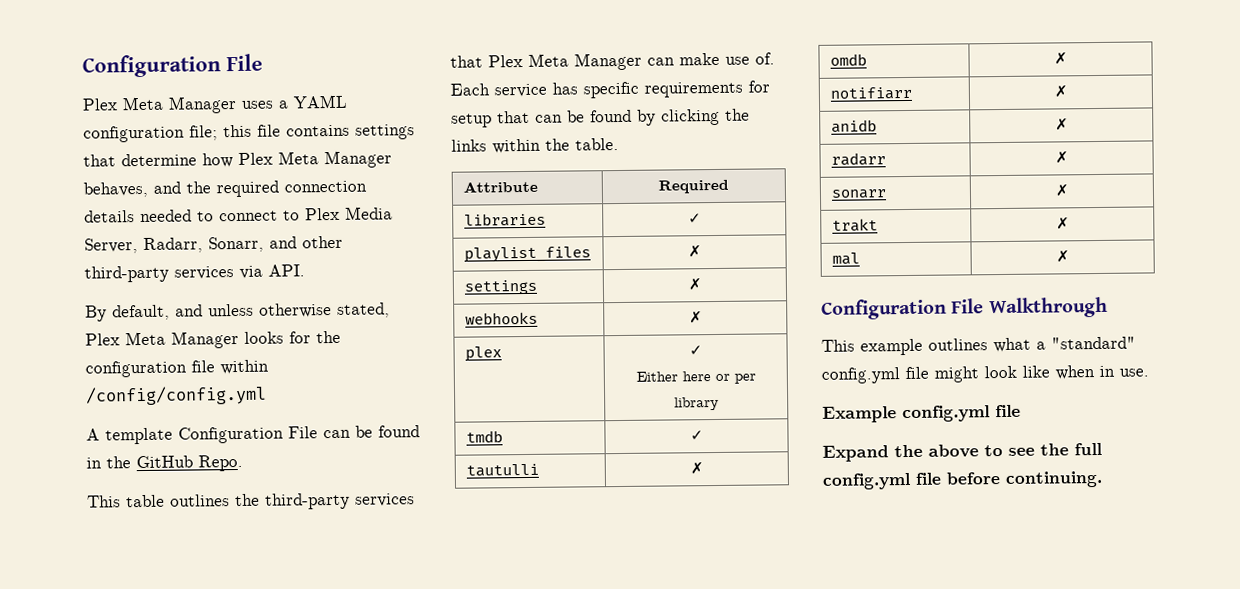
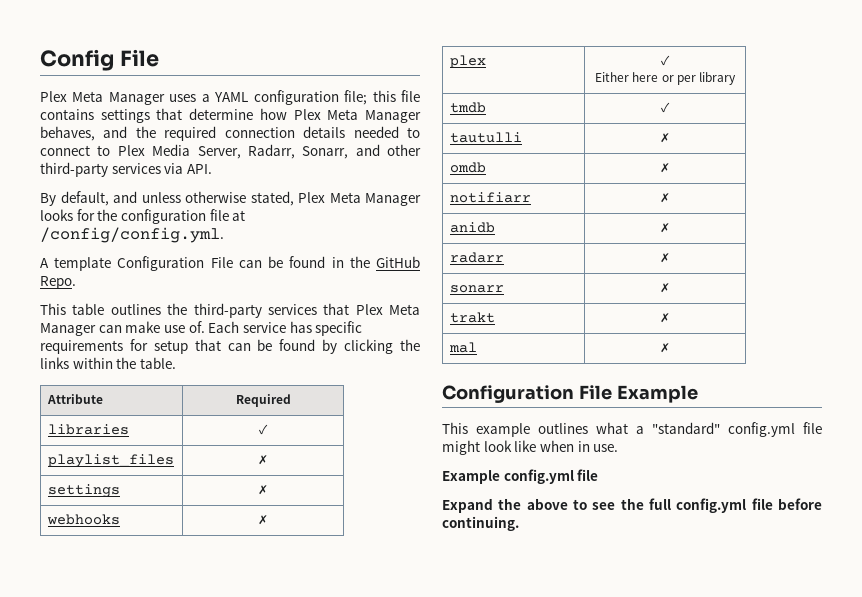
[82,54,221,78] Configuration -> [40,49,114,71] Config
[220,359,269,375] [85,385,267,406] within /config/config.yml -> [232,210,246,221] [40,227,224,243] at /config/config.yml.
[988,296,1108,319] Walkthrough -> [616,385,698,403] Example

